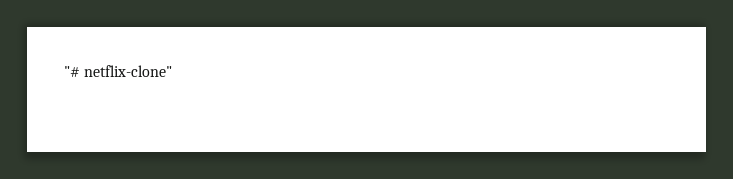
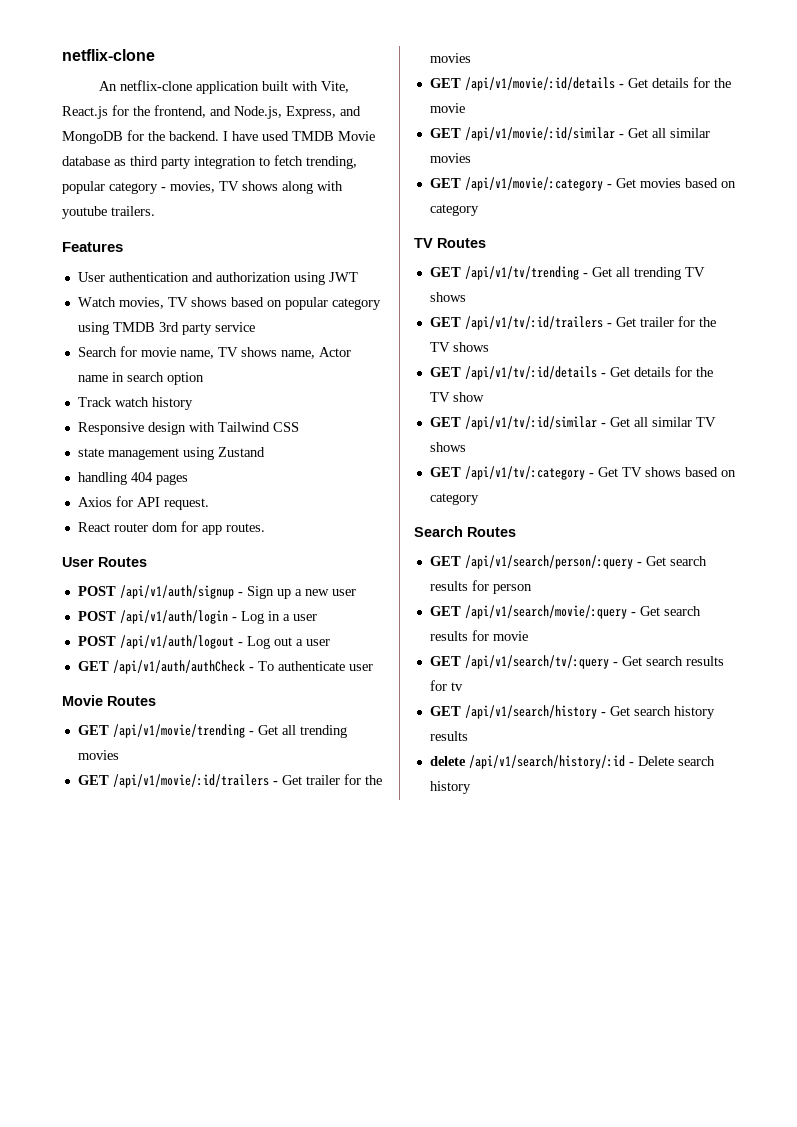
[64,65,173,77] "# netflix-clone" -> [62,49,155,61] [98,80,349,94] [62,105,361,119] [62,130,375,144] [62,155,357,169] [62,181,343,194] [62,206,155,219] [62,242,123,252] [77,272,358,285] [77,297,381,310] [77,322,255,335] [77,346,351,359] [77,372,204,385] [77,397,193,410] [77,422,299,435] [77,447,265,460] [77,472,188,485] [77,496,209,510] [77,521,265,535] [62,557,147,567] [77,585,356,599] [77,610,317,624] [77,635,330,649] [77,660,373,674] [62,695,156,706] [77,724,347,738] [77,750,119,760] [77,774,382,788] [429,53,471,63] [429,77,731,91] [429,103,465,113] [429,127,710,141] [429,153,471,163] [429,177,736,191] [429,204,479,216] [414,238,486,248] [429,266,705,280] [429,292,466,302] [429,316,716,330] [429,342,489,352] [429,366,713,380] [429,392,484,402] [429,416,716,430] [429,442,466,452] [429,466,736,480] [429,493,479,505] [414,526,516,537] [429,555,707,569] [429,580,532,594] [429,605,701,619] [429,630,528,641] [429,655,724,669] [429,680,463,691] [429,705,715,719] [429,731,468,741] [429,755,715,769] [429,781,471,794] netflix-clone // An netflix-clone application built with Vite, React.js for the frontend, and Node.js, Express, and MongoDB for the backend. I have used TMDB Movie database as third party integration to fetch trending, popular category - movies, TV shows along with youtube trailers. // Features // User authentication and authorization using JWT // Watch movies, TV shows based on popular category using TMDB 3rd party service // Search for movie name, TV shows name, Actor name in search option // Track watch history // Responsive design with Tailwind CSS // state management using Zustand // handling 404 pages // Axios for API request. // React router dom for app routes. // User Routes // POST /api/v1/auth/signup - Sign up a new user // POST /api/v1/auth/login - Log in a user // POST /api/v1/auth/logout - Log out a user // GET /api/v1/auth/authCheck - To authenticate user // Movie Routes // GET /api/v1/movie/trending - Get all trending movies // GET /api/v1/movie/:id/trailers - Get trailer for the movies // GET /api/v1/movie/:id/details - Get details for the movie // GET /api/v1/movie/:id/similar - Get all similar movies // GET /api/v1/movie/:category - Get movies based on category // TV Routes // GET /api/v1/tv/trending - Get all trending TV shows // GET /api/v1/tv/:id/trailers - Get trailer for the TV shows // GET /api/v1/tv/:id/details - Get details for the TV show // GET /api/v1/tv/:id/similar - Get all similar TV shows // GET /api/v1/tv/:category - Get TV shows based on category // Search Routes // GET /api/v1/search/person/:query - Get search results for person // GET /api/v1/search/movie/:query - Get search results for movie // GET /api/v1/search/tv/:query - Get search results for tv // GET /api/v1/search/history - Get search history results // delete /api/v1/search/history/:id - Delete search history

